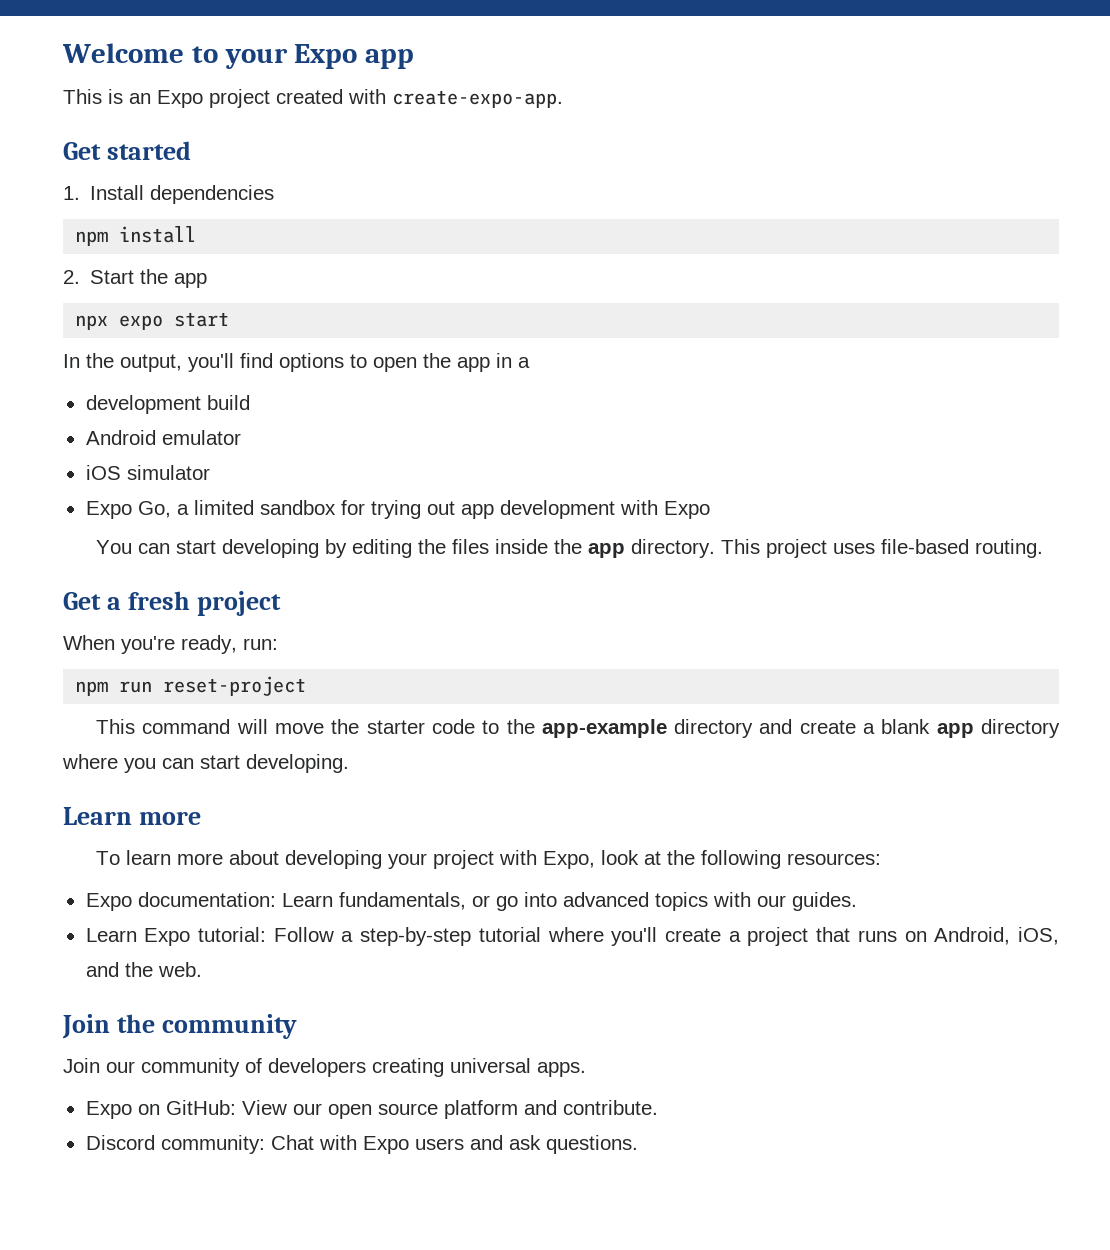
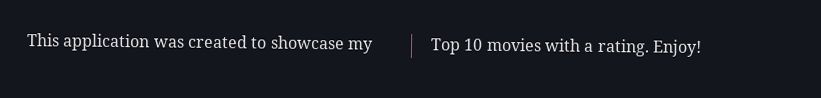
[62,43,415,69] [63,89,563,108] [63,141,192,160] [63,185,275,204] [75,226,197,246] [63,269,208,288] [75,312,230,330] [63,353,530,372] [85,395,250,414] [85,430,241,445] [85,465,210,480] [85,500,710,519] [96,539,1044,558] [63,591,282,616] [63,635,278,654] [75,676,307,696] [96,719,1061,738] [62,754,349,773] [63,807,202,825] [96,850,882,869] [85,892,857,911] [85,927,1060,946] [85,962,202,977] [62,1014,298,1039] [63,1058,586,1077] [85,1100,658,1119] [85,1135,638,1154] Welcome to your Expo app // This is an Expo project created with create-expo-app. // Get started // 1. Install dependencies // npm install // 2. Start the app // npx expo start // In the output, you'll find options to open the app in a // development build // Android emulator // iOS simulator // Expo Go, a limited sandbox for trying out app development with Expo // You can start developing by editing the files inside the app directory. This project uses file-based routing. // Get a fresh project // When you're ready, run: // npm run reset-project // This command will move the starter code to the app-example directory and create a blank app directory where you can start developing. // Learn more // To learn more about developing your project with Expo, look at the following resources: // Expo documentation: Learn fundamentals, or go into advanced topics with our guides. // Learn Expo tutorial: Follow a step-by-step tutorial where you'll create a project that runs on Android, iOS, and the web. // Join the community // Join our community of developers creating universal apps. // Expo on GitHub: View our open source platform and contribute. // Discord community: Chat with Expo users and ask questions. -> [27,33,702,57] This application was created to showcase my Top 10 movies with a rating. Enjoy!

